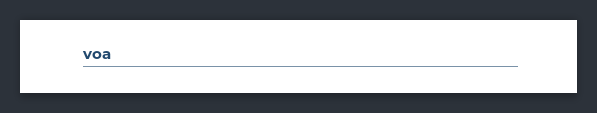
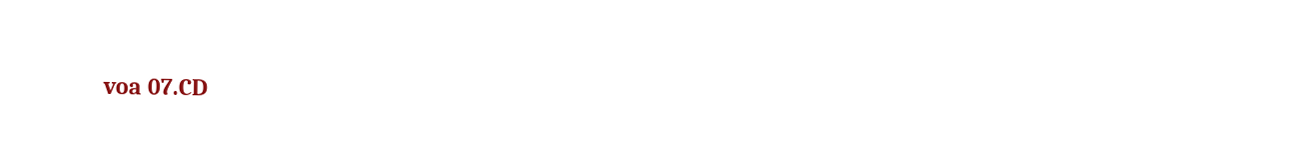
(111, 55) none -> [147,78,209,96] 07.CD

